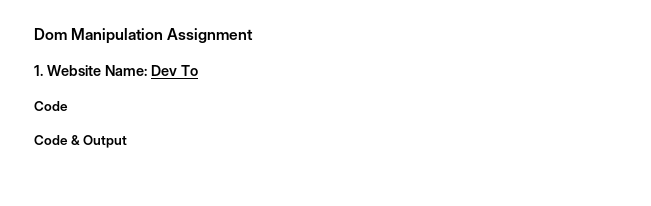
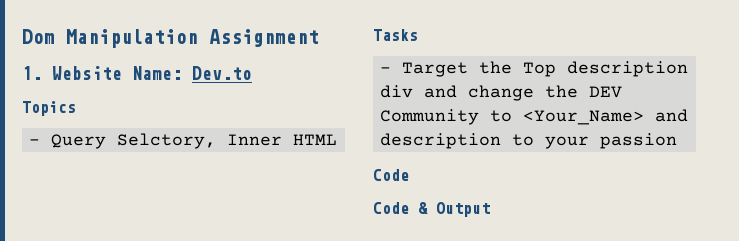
[150,65,198,76] Dev To -> [192,66,252,80] [22,101,76,116] [28,133,337,149] [373,29,418,41] [379,61,688,77] [379,85,622,101] [379,109,688,125] [379,133,677,149] Dev.to // Topics // - Query Selctory, Inner HTML // Tasks // - Target the Top description div and change the DEV Community to <Your_Name> and description to your passion

